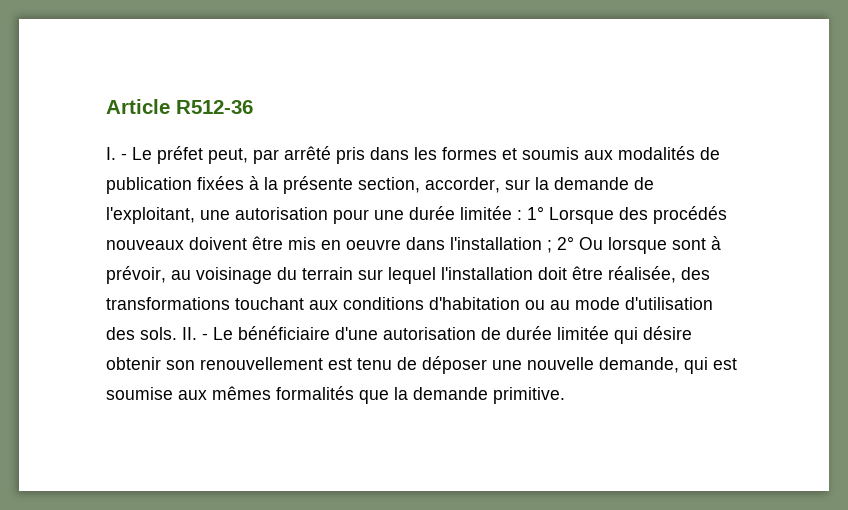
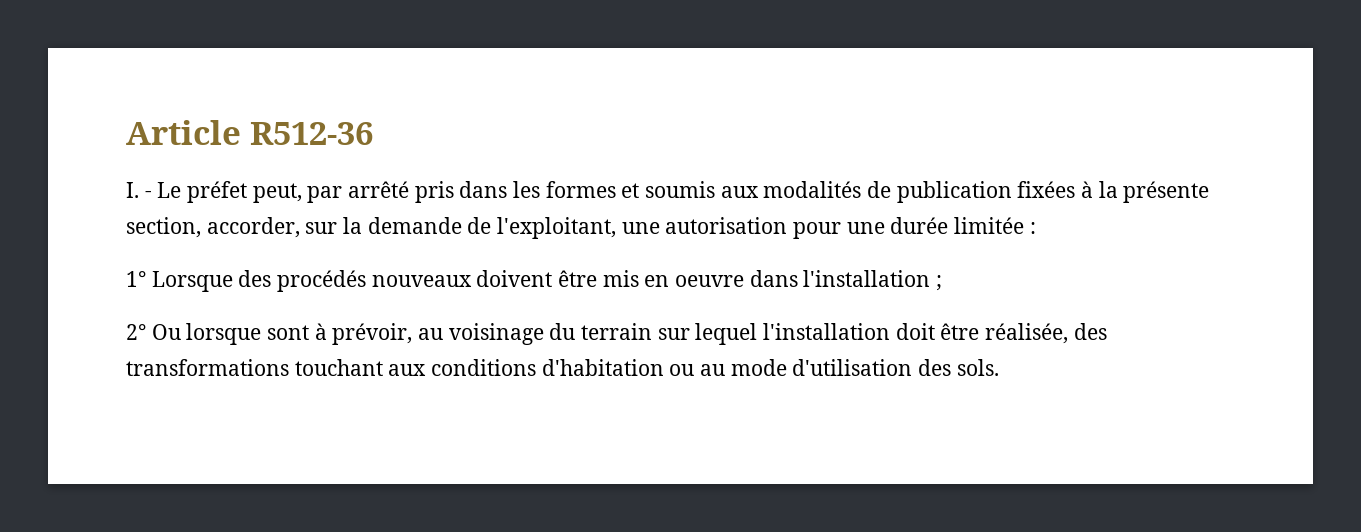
(522, 215) none -> (1036, 228) //
(552, 246) none -> (943, 283) //
[182,326,692,344] [106,356,737,374] [106,386,565,404] II. - Le bénéficiaire d'une autorisation de durée limitée qui désire obtenir son renouvellement est tenu de déposer une nouvelle demande, qui est soumise aux mêmes formalités que la demande primitive. -> (999, 367) none

